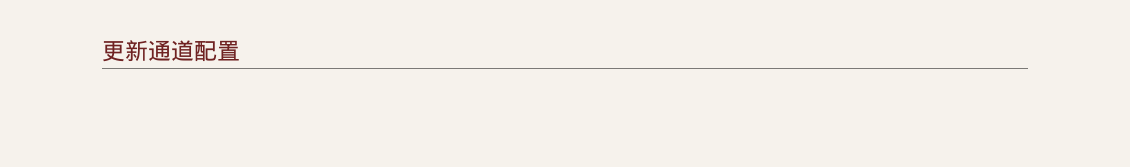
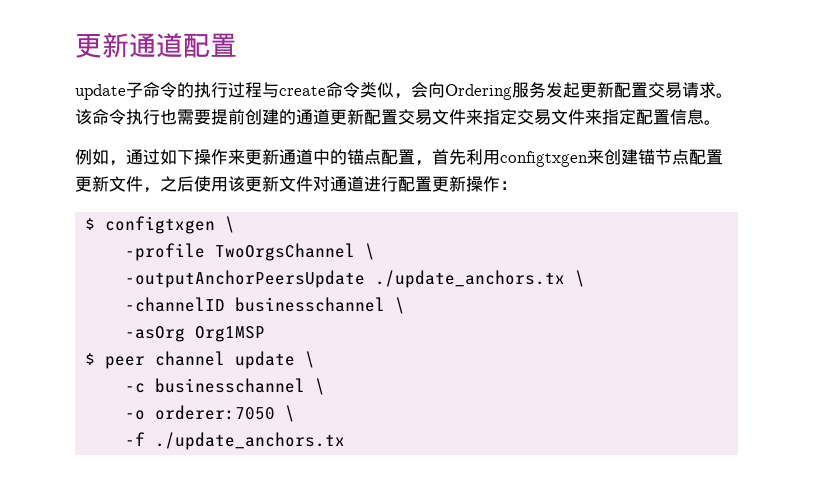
(240, 50) none -> [75,82,733,100] [75,109,721,125] [75,149,723,167] [75,176,517,193] [85,216,236,234] [125,243,376,261] [125,270,586,288] [125,297,406,314] [125,326,266,342] [85,351,316,369] [125,378,326,395] [125,405,296,422] [125,432,346,450] // update子命令的执行过程与create命令类似，会向Ordering服务发起更新配置交易请求。该命令执行也需要提前创建的通道更新配置交易文件来指定交易文件来指定配置信息。 // 例如，通过如下操作来更新通道中的锚点配置，首先利用configtxgen来创建锚节点配置更新文件，之后使用该更新文件对通道进行配置更新操作： // $ configtxgen \ // -profile TwoOrgsChannel \ // -outputAnchorPeersUpdate ./update_anchors.tx \ // -channelID businesschannel \ // -asOrg Org1MSP // $ peer channel update \ // -c businesschannel \ // -o orderer:7050 \ // -f ./update_anchors.tx

